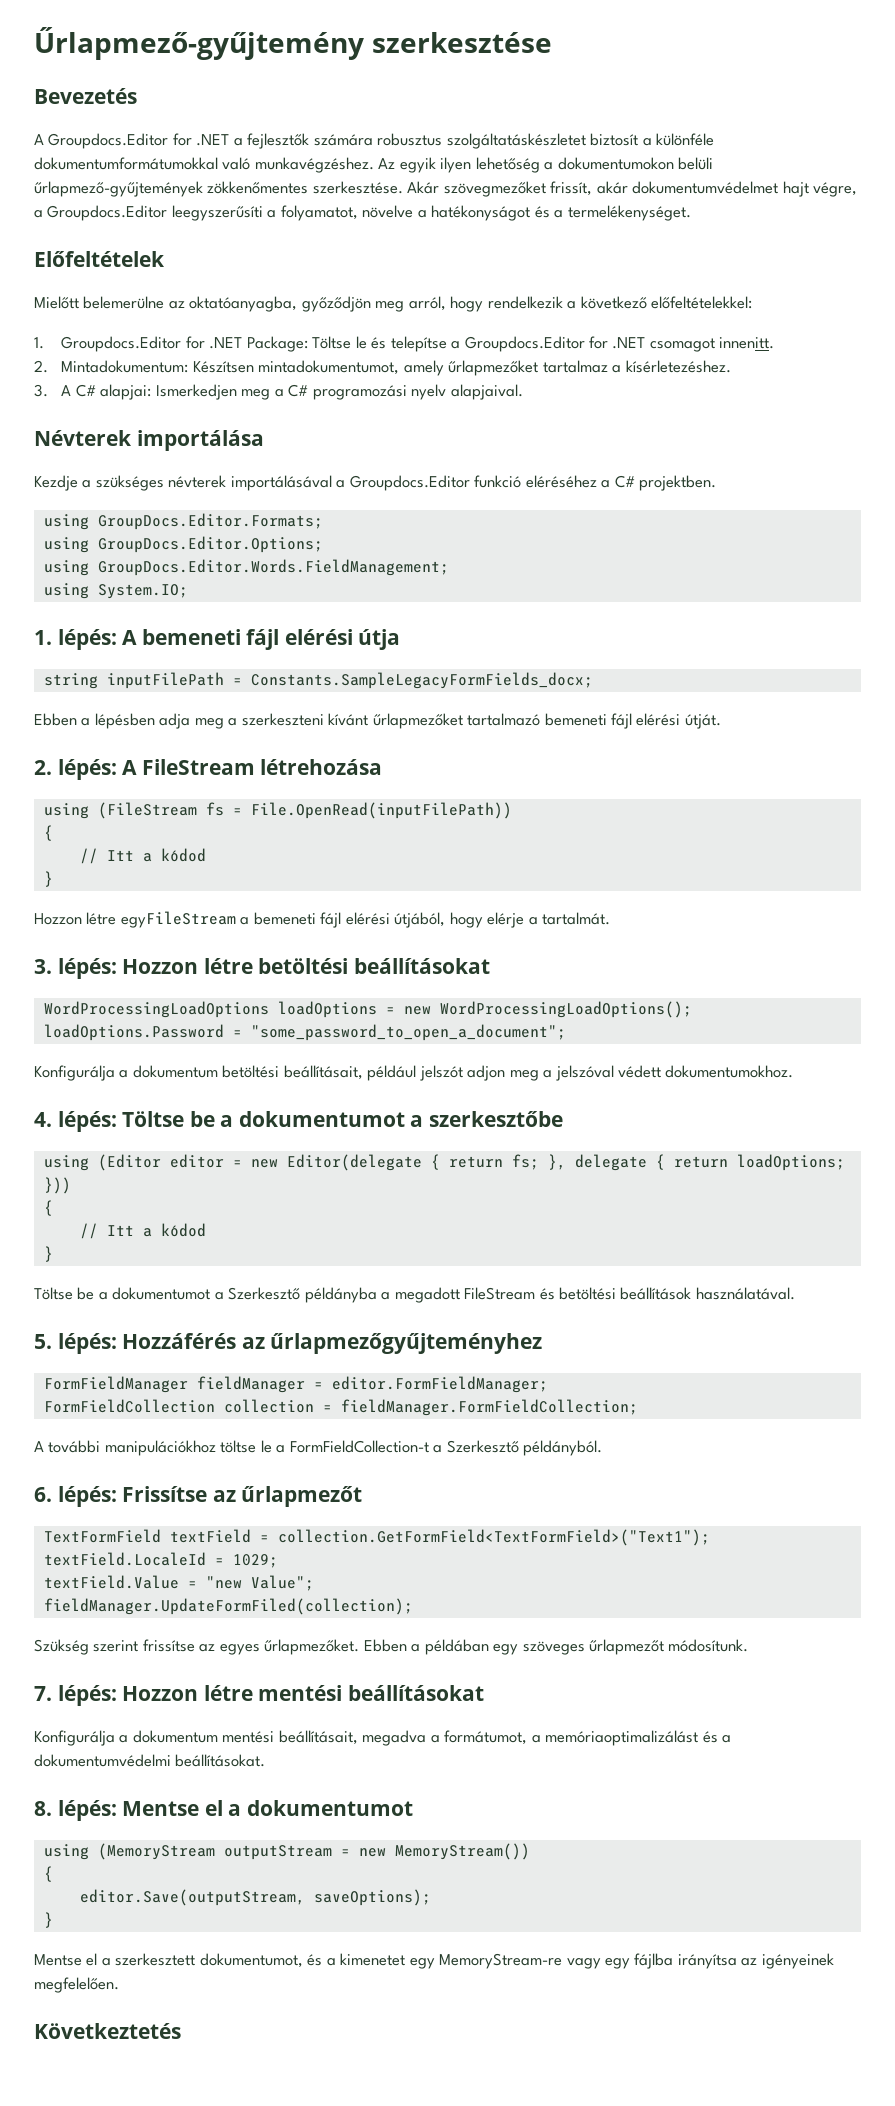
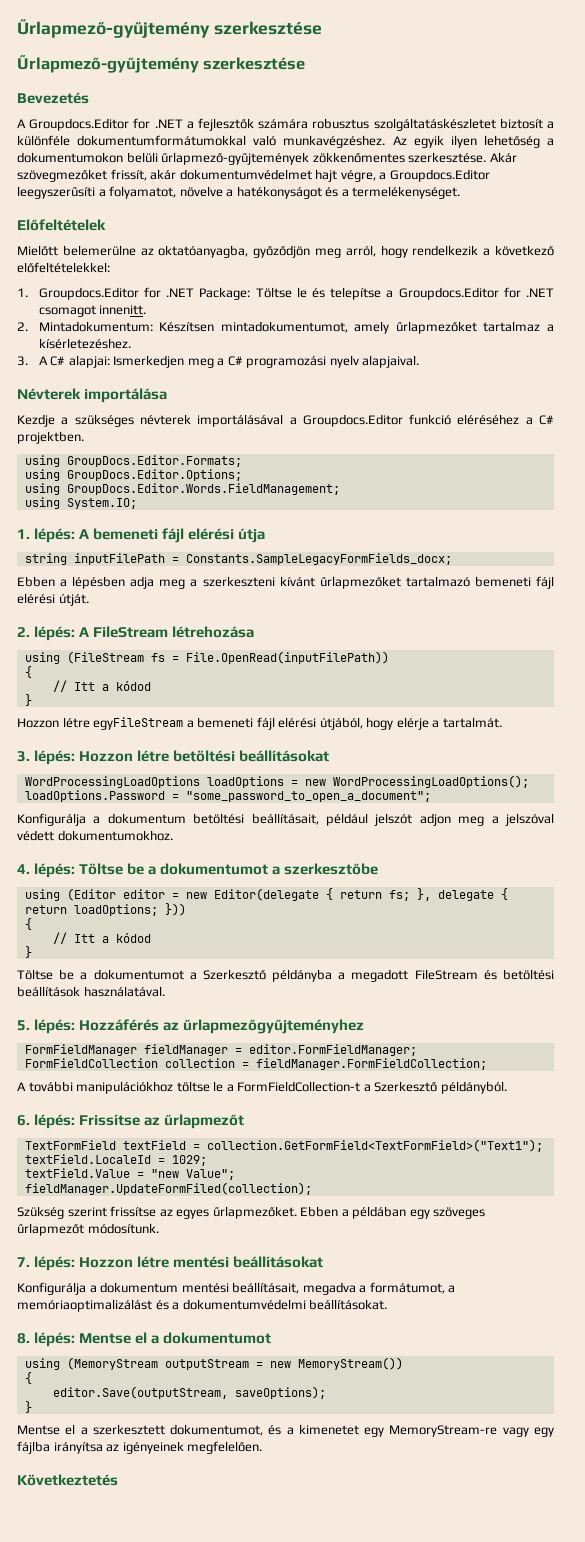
[34,27,552,60] Űrlapmező-gyűjtemény szerkesztése -> [17,19,322,38] [17,55,306,73] Űrlapmező-gyűjtemény szerkesztése // Űrlapmező-gyűjtemény szerkesztése

